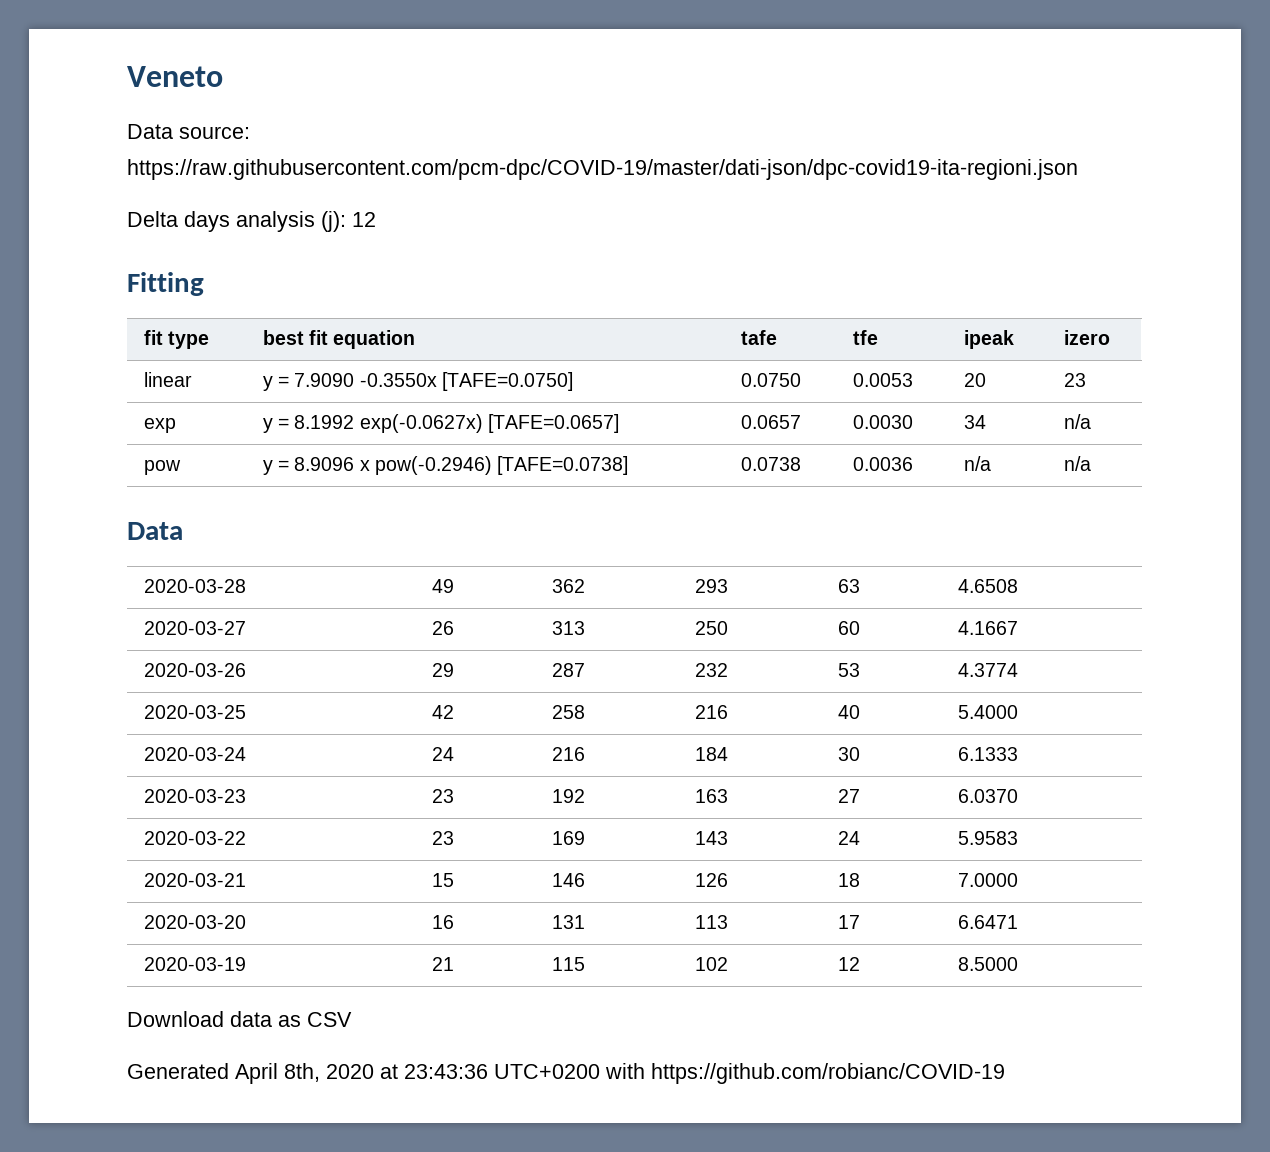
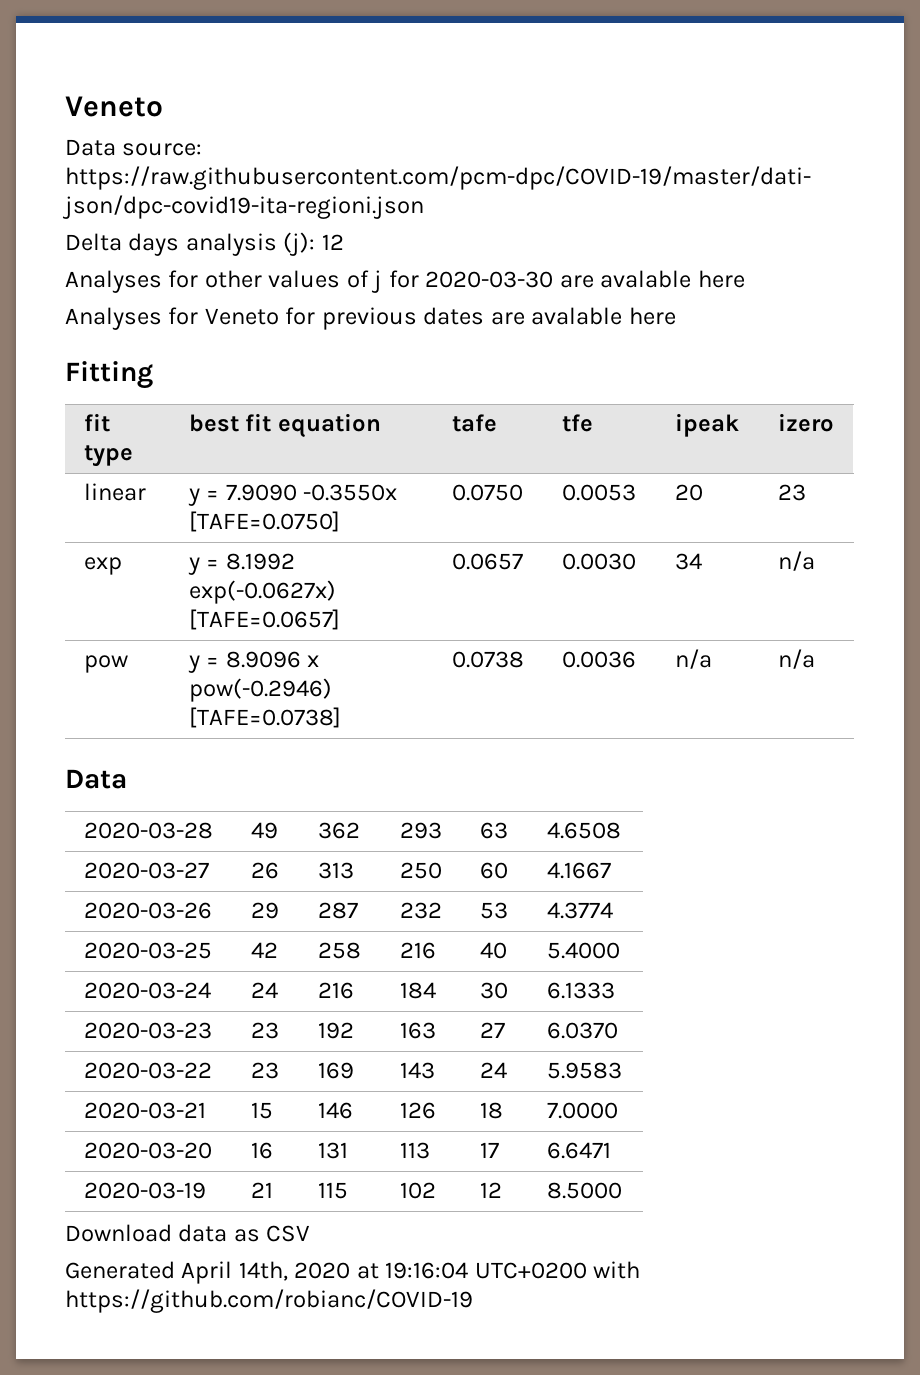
(376, 219) none -> [65,270,745,293] [65,307,676,330] // Analyses for other values of j for 2020-03-30 are avalable here // Analyses for Veneto for previous dates are avalable here
[284,1063,320,1082] 8th, -> [238,1261,288,1281] 14th,
[404,1064,488,1079] 23:43:36 -> [385,1262,469,1279] 19:16:04

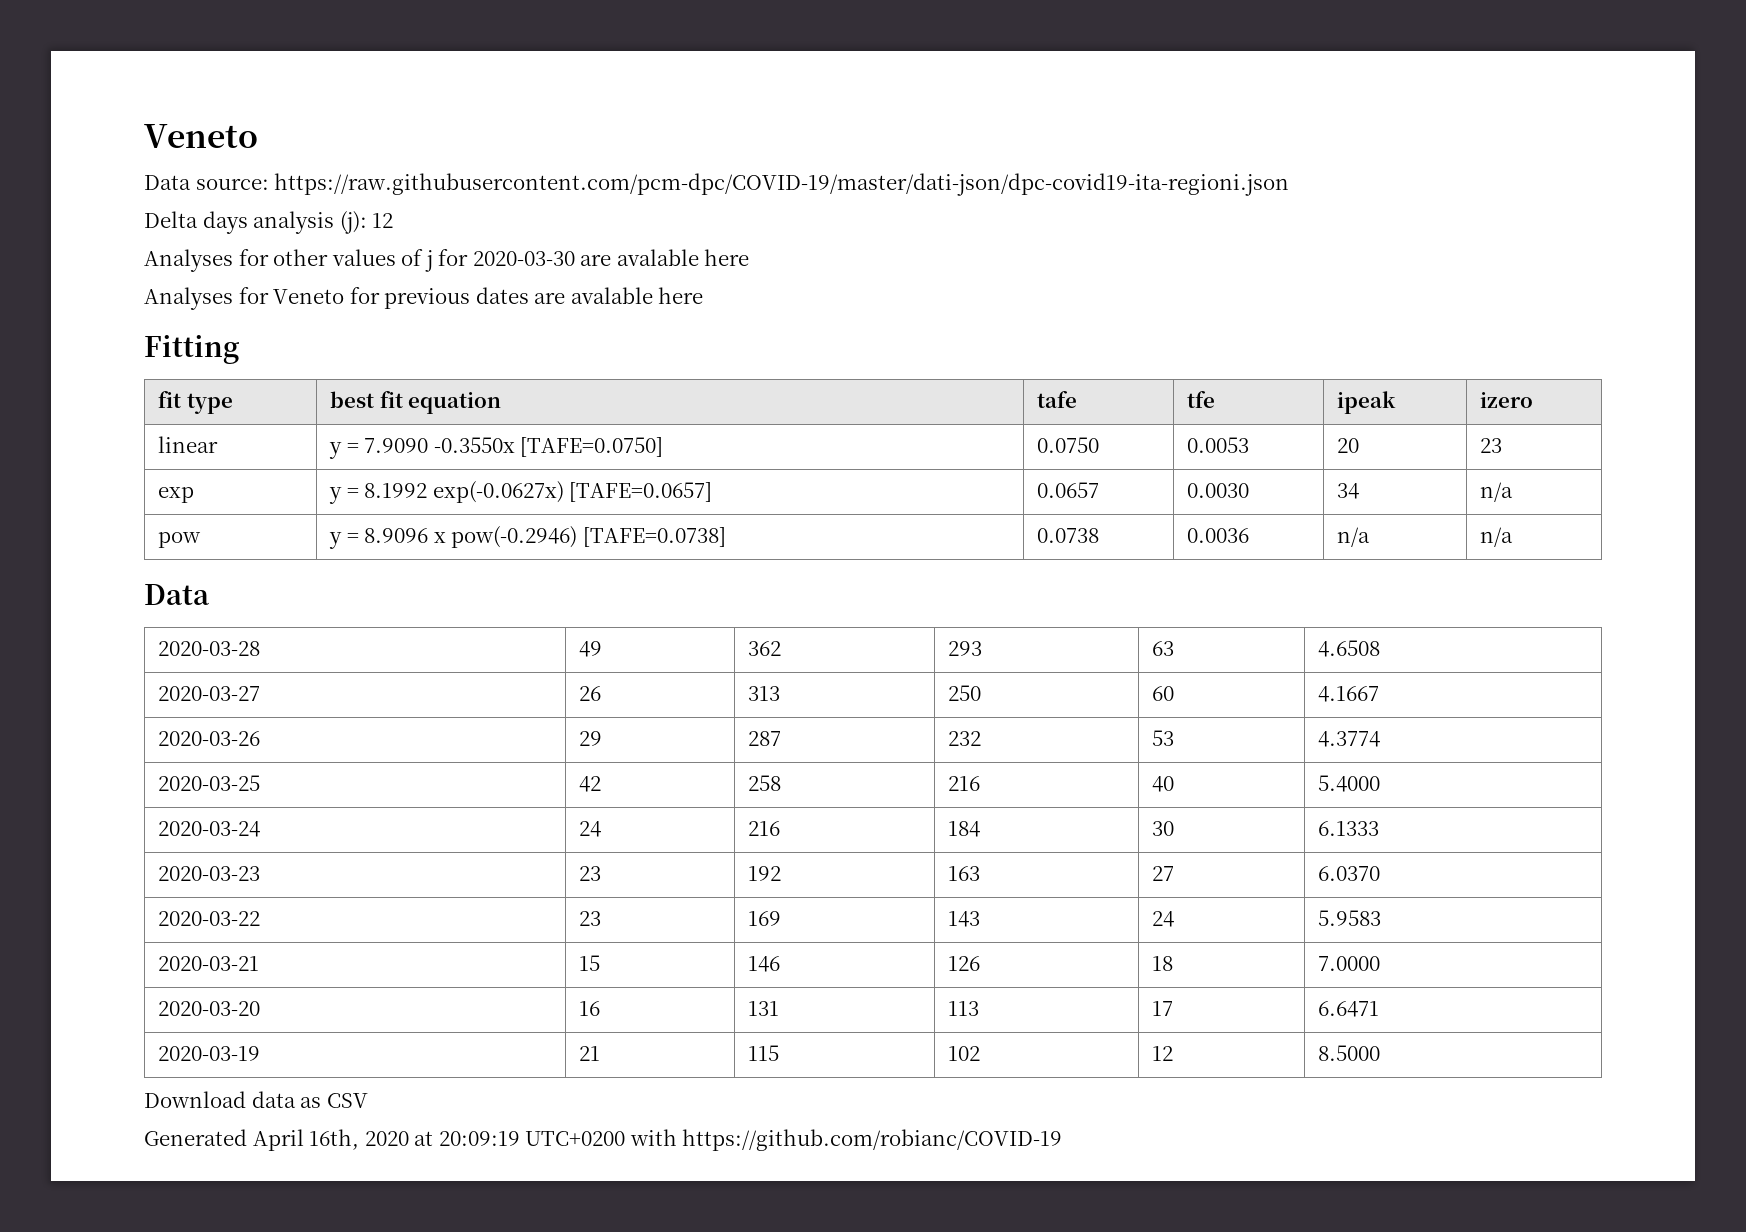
[238,1261,288,1281] 14th, -> [309,1129,360,1150] 16th,
[385,1262,469,1279] 19:16:04 -> [438,1131,520,1146] 20:09:19

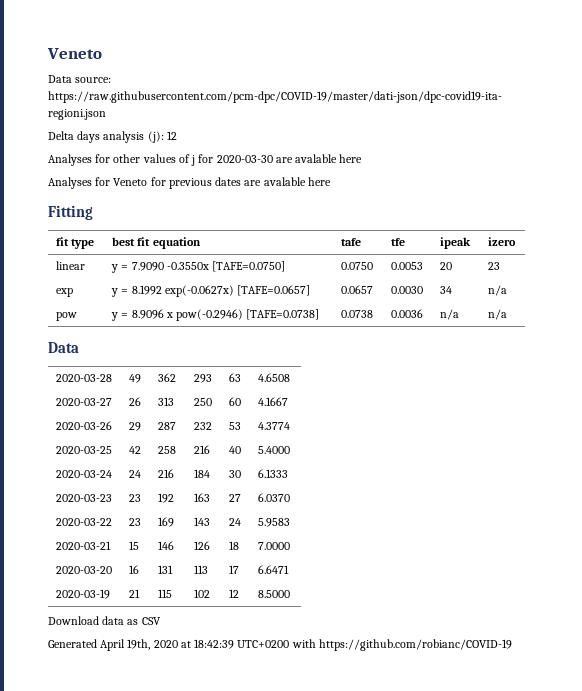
[309,1129,360,1150] 16th, -> [127,639,151,650] 19th,
[438,1131,520,1146] 20:09:19 -> [194,639,235,649] 18:42:39

